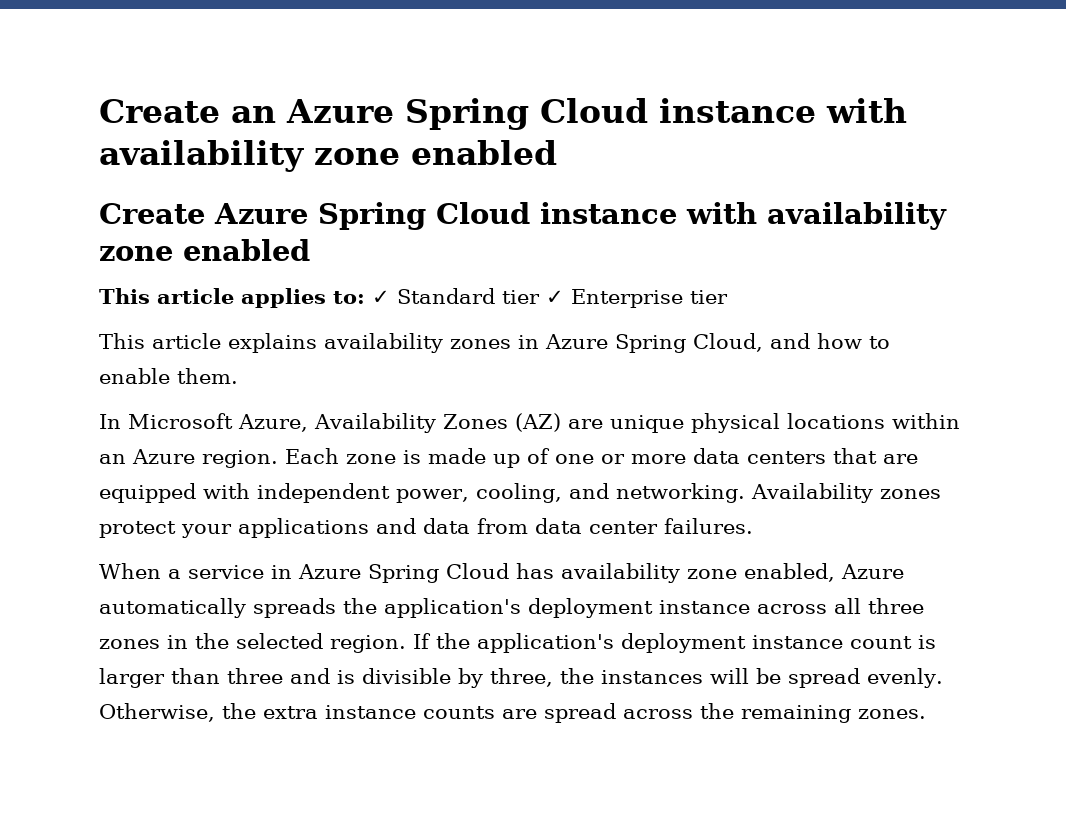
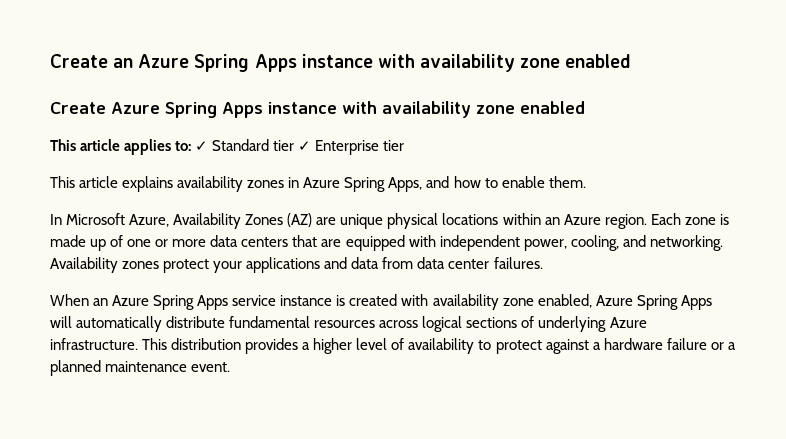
[540,98,648,123] Cloud -> [254,54,297,72] Apps
[436,202,530,224] Cloud -> [222,102,263,118] Apps
[693,333,763,352] Cloud, -> [388,177,423,192] Apps,
[168,563,904,583] [99,598,924,618] [99,633,936,653] [99,668,943,688] [99,703,926,723] a service in Azure Spring Cloud has availability zone enabled, Azure automatically spreads the application's deployment instance across all three zones in the selected region. If the application's deployment instance count is larger than three and is divisible by three, the instances will be spread evenly. Otherwise, the extra instance counts are spread across the remaining zones. -> [93,294,712,310] [50,316,647,332] [50,338,736,354] [50,360,231,376] an Azure Spring Apps service instance is created with availability zone enabled, Azure Spring Apps will automatically distribute fundamental resources across logical sections of underlying Azure infrastructure. This distribution provides a higher level of availability to protect against a hardware failure or a planned maintenance event.

